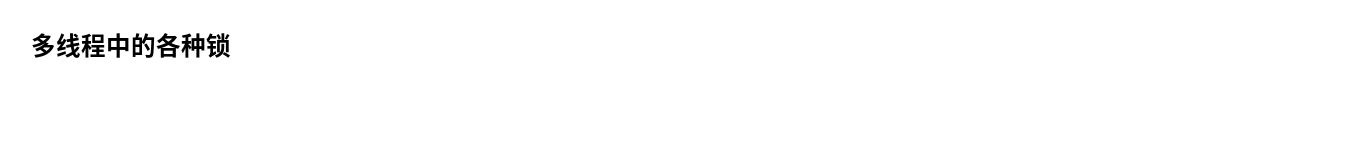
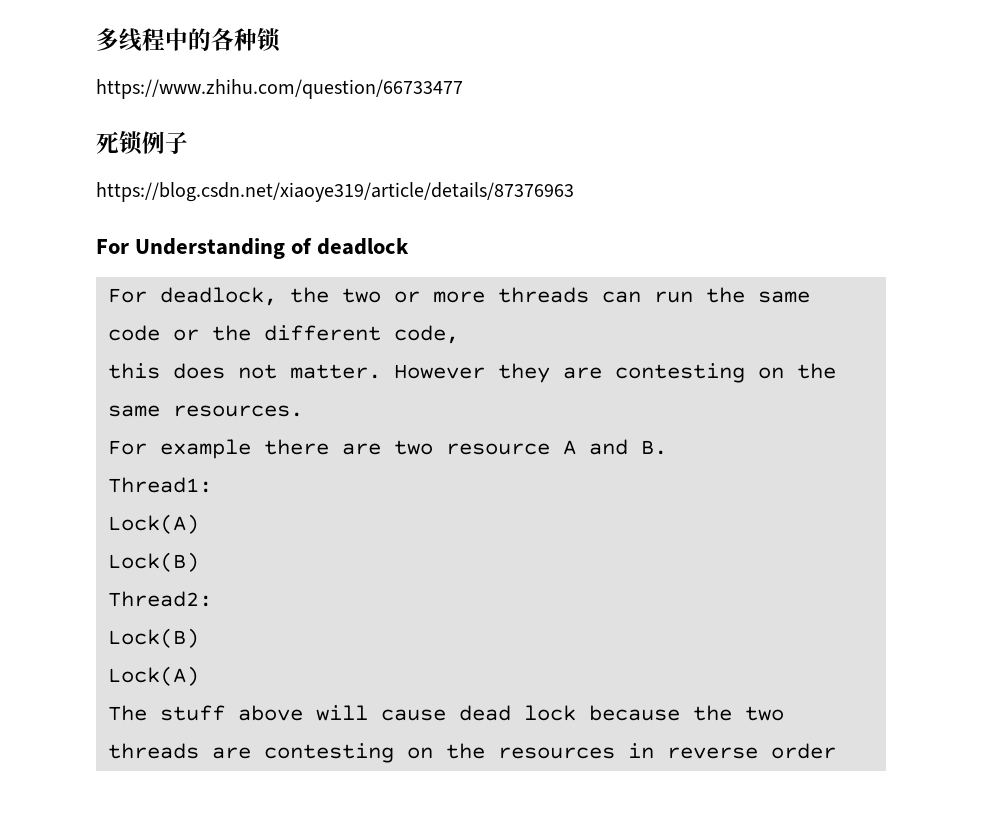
(231, 45) none -> [96,79,463,99] [96,131,188,155] [96,182,574,202] [96,238,410,259] [108,287,810,306] [108,325,459,344] [108,363,836,383] [108,405,303,417] [108,439,667,459] [108,477,212,493] [108,514,199,534] [108,552,199,572] [108,591,212,607] [108,628,199,648] [108,666,199,686] [108,705,784,721] [108,743,836,763] // https://www.zhihu.com/question/66733477 // 死锁例子 // https://blog.csdn.net/xiaoye319/article/details/87376963 // For Understanding of deadlock // For deadlock, the two or more threads can run the same code or the different code, // this does not matter. However they are contesting on the same resources. // For example there are two resource A and B. // Thread1: // Lock(A) // Lock(B) // Thread2: // Lock(B) // Lock(A) // The stuff above will cause dead lock because the two threads are contesting on the resources in reverse order

